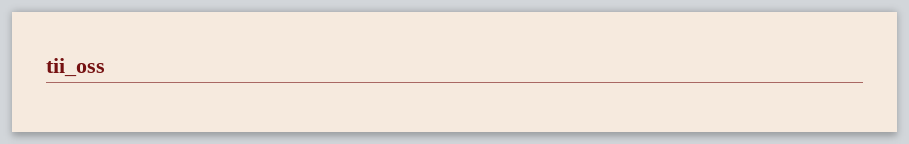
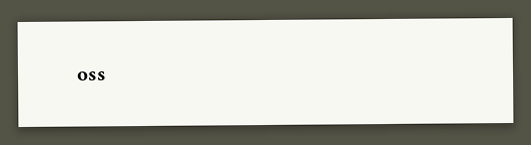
[46,58,105,77] tii_oss -> [76,71,107,81] oss

